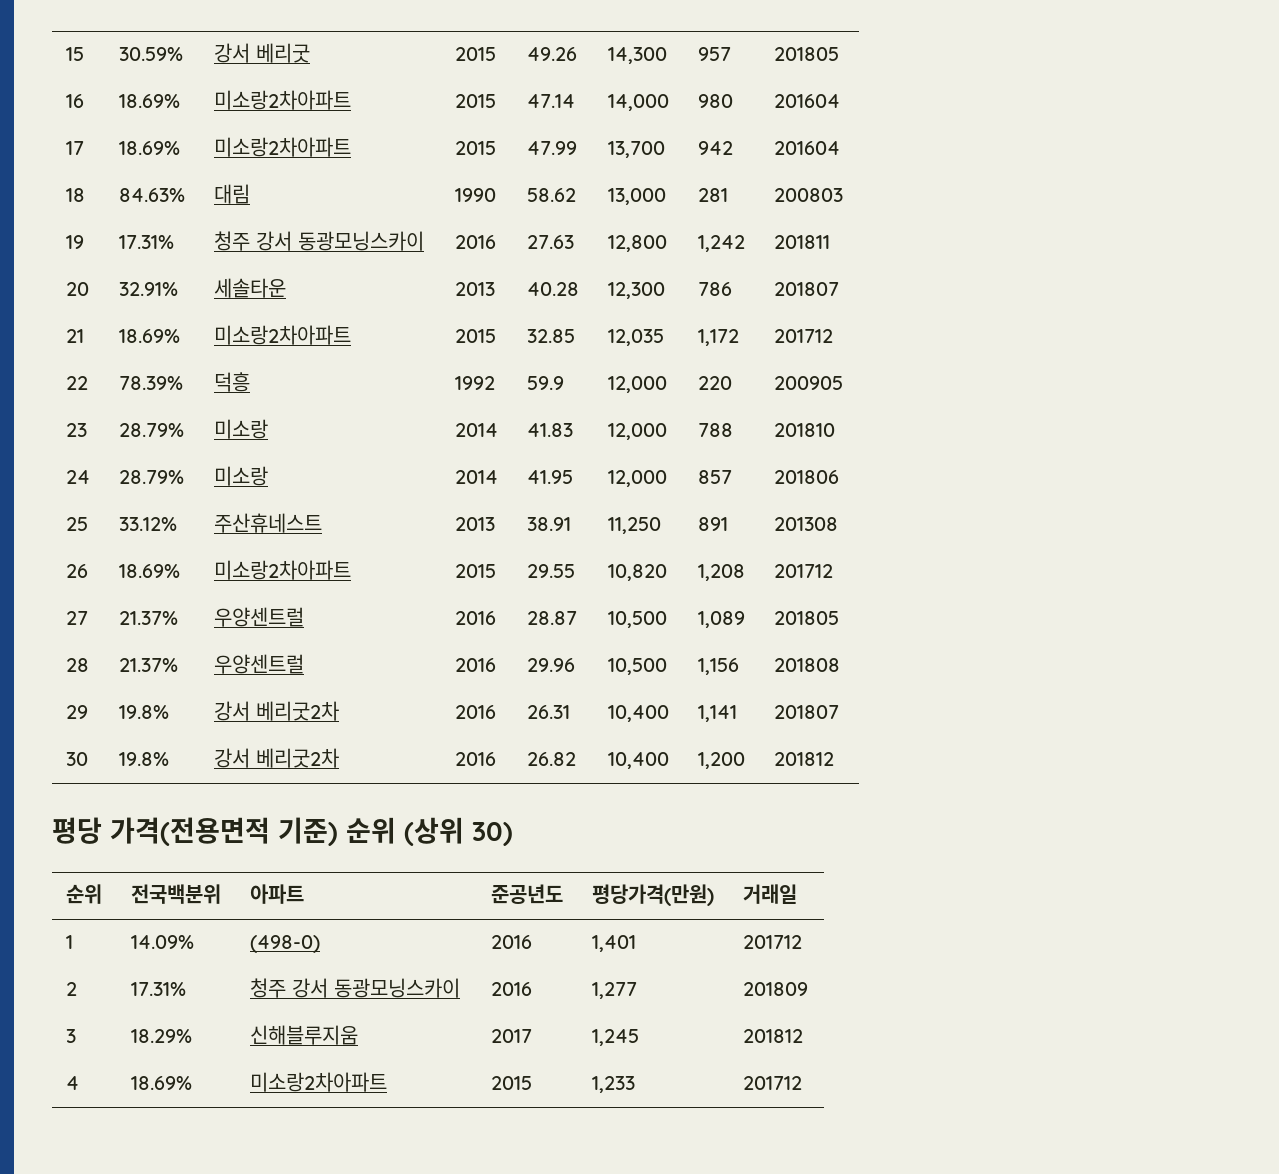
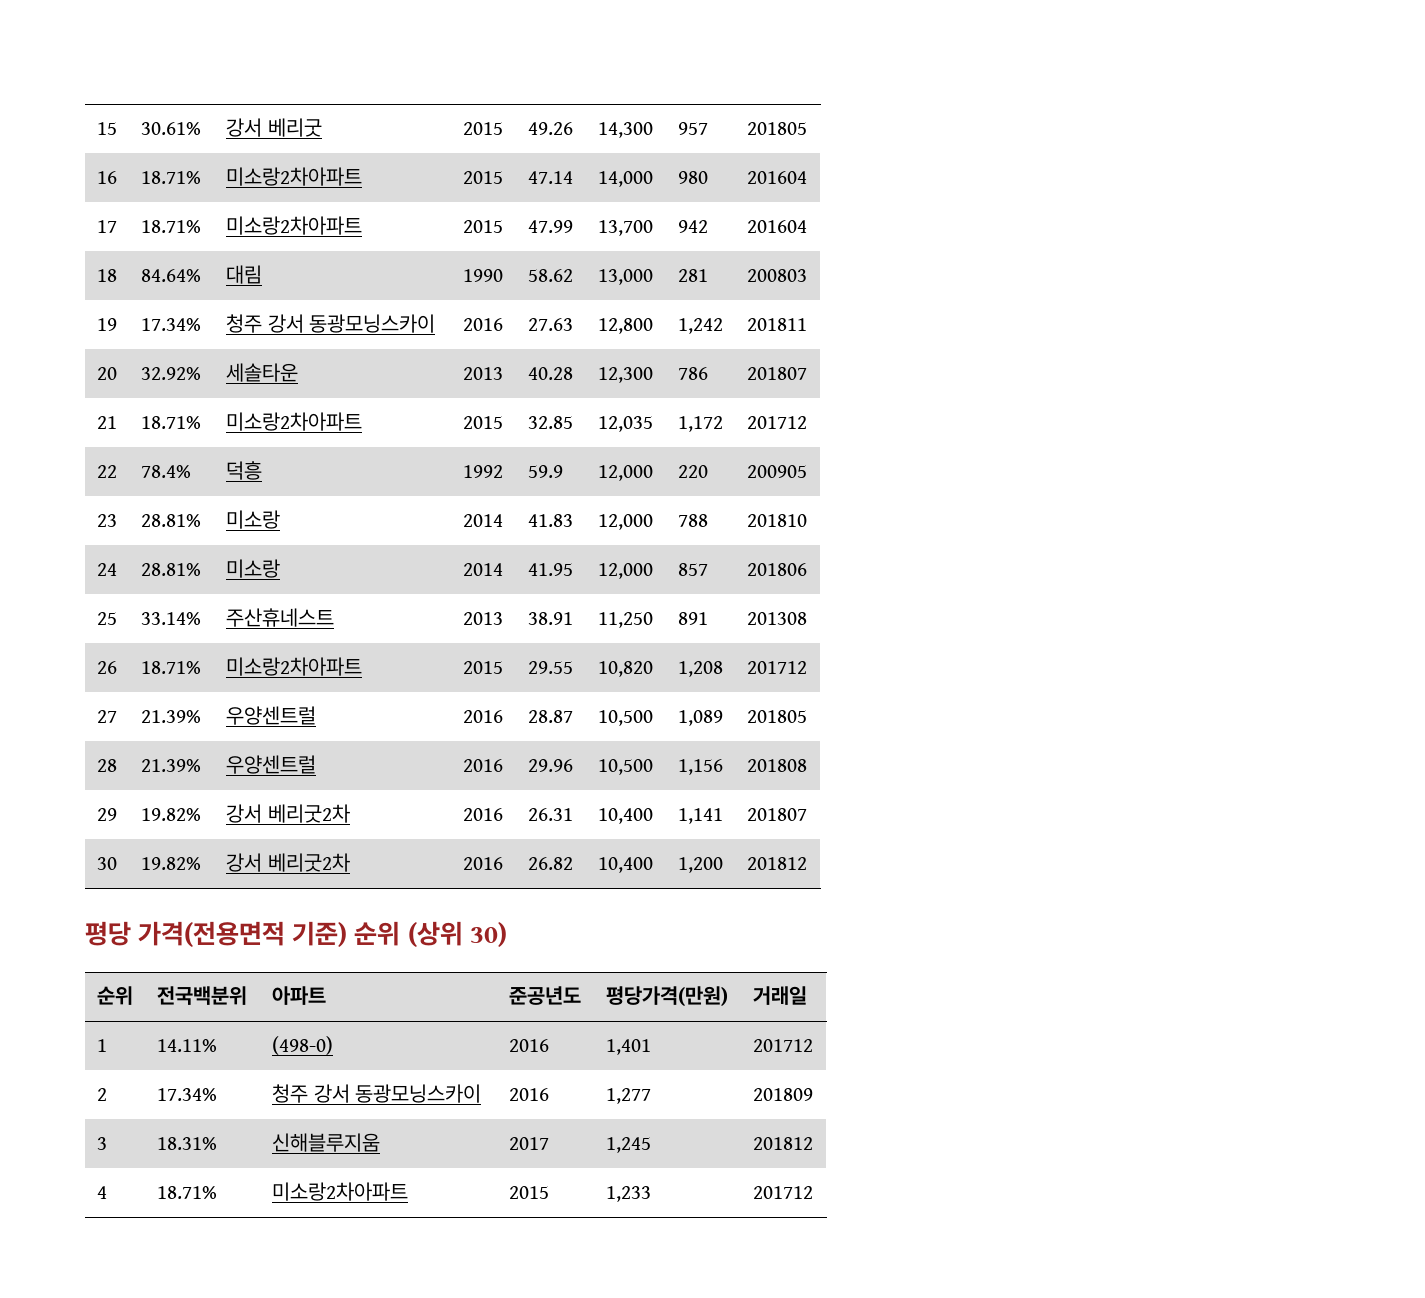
[119,47,184,61] 30.59% -> [140,122,201,135] 30.61%
[119,94,181,108] 18.69% -> [140,171,201,184] 18.71%
[119,141,181,155] 18.69% -> [140,220,201,233] 18.71%
[119,188,186,202] 84.63% -> [140,269,201,282] 84.64%
[119,235,175,249] 17.31% -> [140,318,201,331] 17.34%
[119,282,179,296] 32.91% -> [140,367,201,380] 32.92%
[119,329,181,343] 18.69% -> [140,416,201,429] 18.71%
[119,376,184,390] 78.39% -> [140,465,191,478] 78.4%
[119,423,185,437] 28.79% -> [140,514,201,527] 28.81%
[119,470,185,484] 28.79% -> [140,563,201,576] 28.81%
[119,517,178,531] 33.12% -> [140,612,201,625] 33.14%
[119,564,181,578] 18.69% -> [140,661,201,674] 18.71%
[119,611,179,625] 21.37% -> [140,710,201,723] 21.39%
[119,658,179,672] 21.37% -> [140,759,201,772] 21.39%
[119,705,170,719] 19.8% -> [140,808,201,821] 19.82%
[119,752,170,766] 19.8% -> [140,857,201,870] 19.82%
[131,935,195,949] 14.09% -> [156,1039,217,1052] 14.11%
[131,982,187,996] 17.31% -> [156,1088,217,1101] 17.34%
[131,1029,193,1043] 18.29% -> [156,1137,217,1150] 18.31%
[131,1076,193,1090] 18.69% -> [156,1186,217,1199] 18.71%

